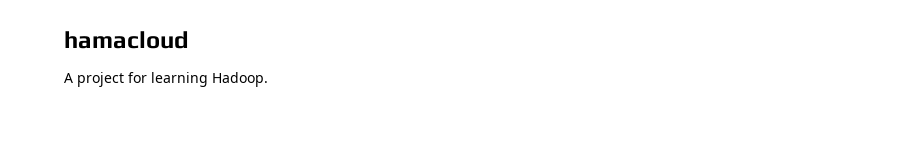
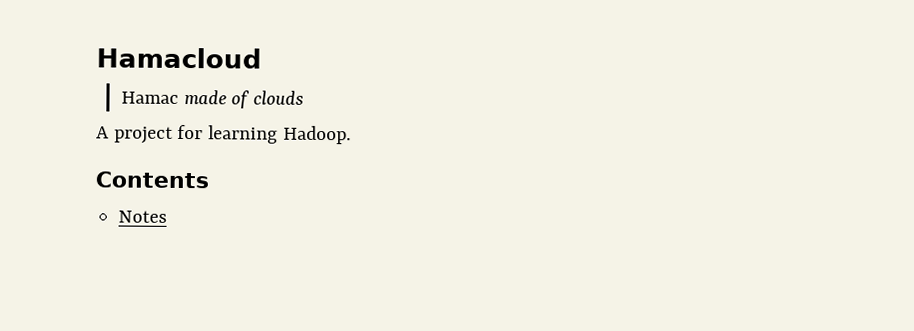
[64,31,189,49] hamacloud -> [96,47,262,69] [121,89,305,109] Hamacloud // Hamac made of clouds
(268, 79) none -> [95,171,209,189] [118,210,168,223] // Contents // Notes

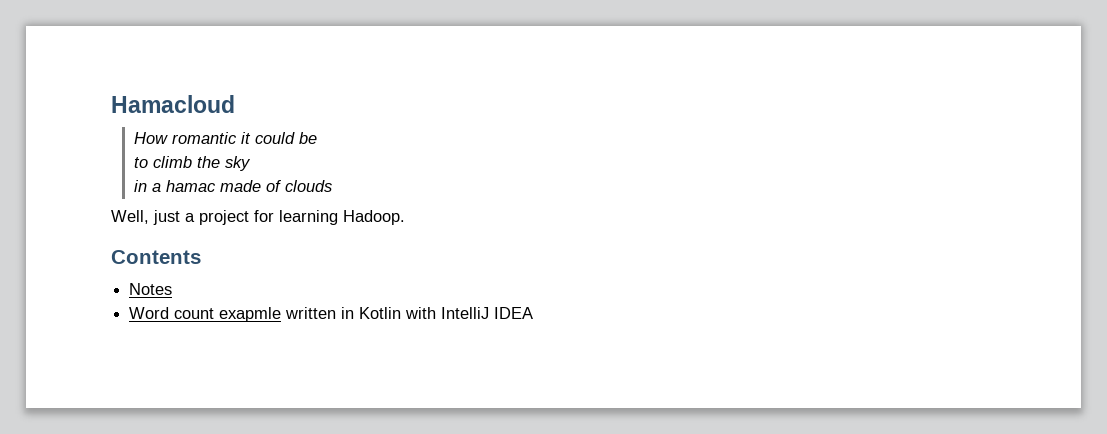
[121,91,180,104] Hamac -> [134,132,318,144] [134,156,252,171] [134,180,217,192] How romantic it could be // to climb the sky // in a hamac
[96,126,109,139] A -> [111,210,195,225] Well, just a
(168, 216) none -> [129,307,534,322] // Word count exapmle written in Kotlin with IntelliJ IDEA

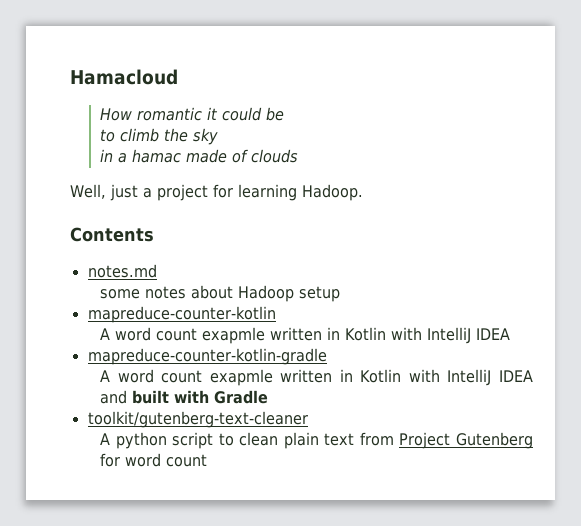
[129,283,173,295] [129,307,534,322] Notes // Word count exapmle written in Kotlin with IntelliJ IDEA -> [87,264,157,278] [100,285,341,302] [87,306,276,323] [100,327,511,344] [87,348,327,365] [100,369,533,386] [100,390,269,404] [87,411,308,428] [100,432,533,449] [100,453,208,467] notes.md // some notes about Hadoop setup // mapreduce-counter-kotlin // A word count exapmle written in Kotlin with IntelliJ IDEA // mapreduce-counter-kotlin-gradle // A word count exapmle written in Kotlin with IntelliJ IDEA and built with Gradle // toolkit/gutenberg-text-cleaner // A python script to clean plain text from Project Gutenberg for word count

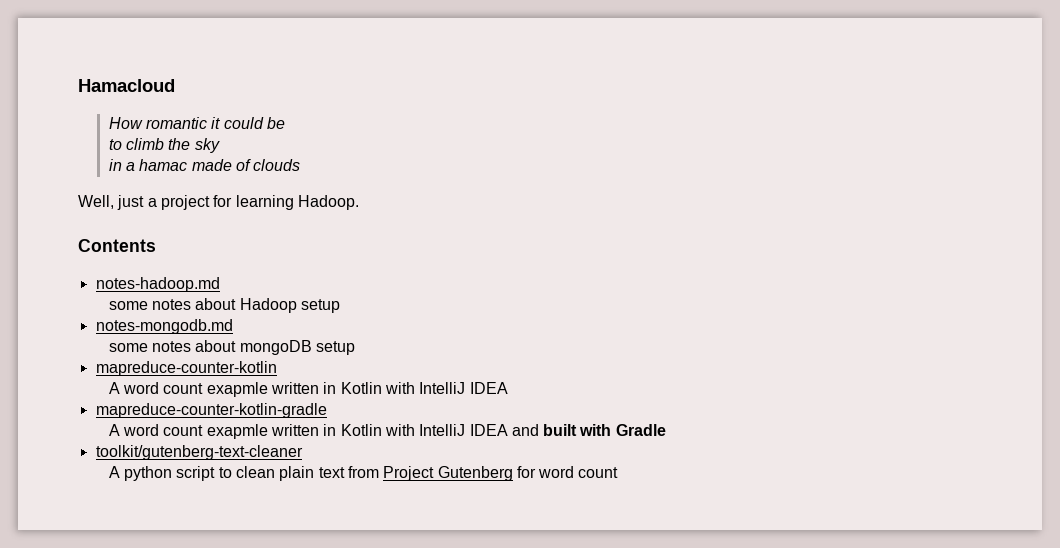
[87,264,157,278] notes.md -> [95,277,220,292] notes-hadoop.md
(341, 294) none -> [95,319,233,334] [108,340,355,355] // notes-mongodb.md // some notes about mongoDB setup

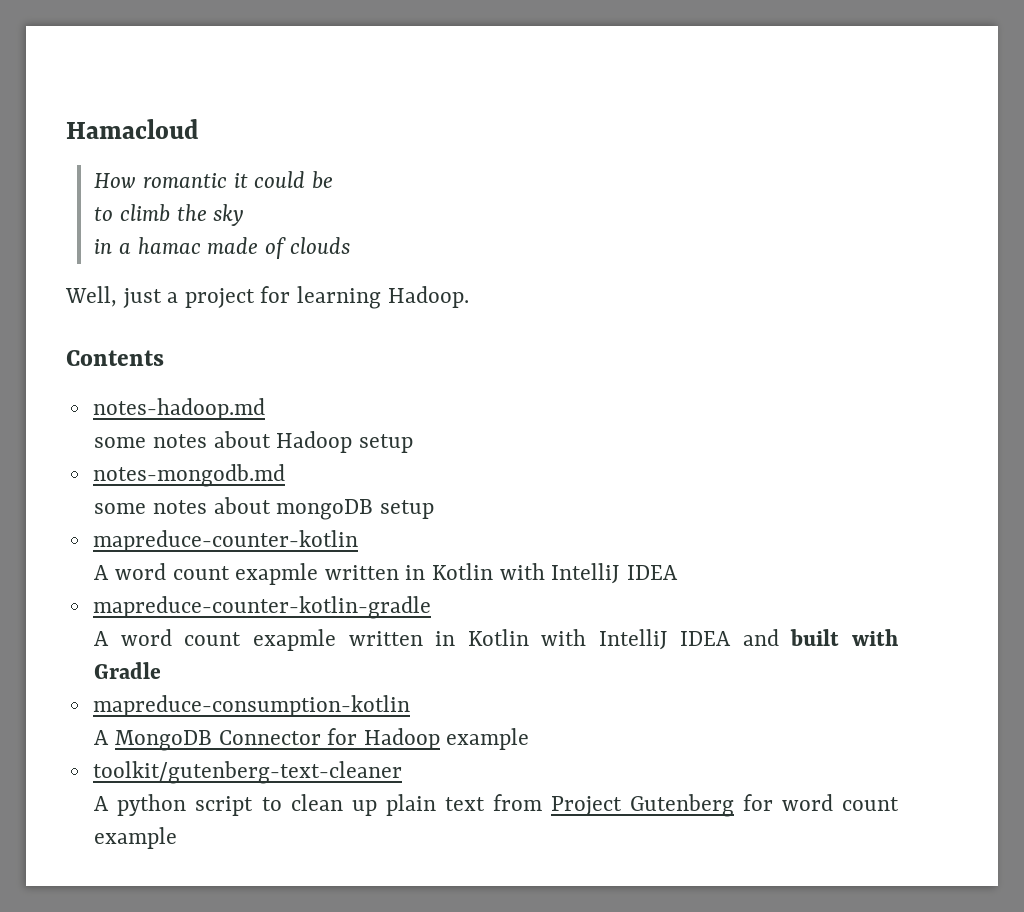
(666, 430) none -> [92,695,410,717] [94,728,530,751] // mapreduce-consumption-kotlin // A MongoDB Connector for Hadoop example
(275, 472) none -> [351,800,377,816] up
(619, 472) none -> [94,827,178,849] example

